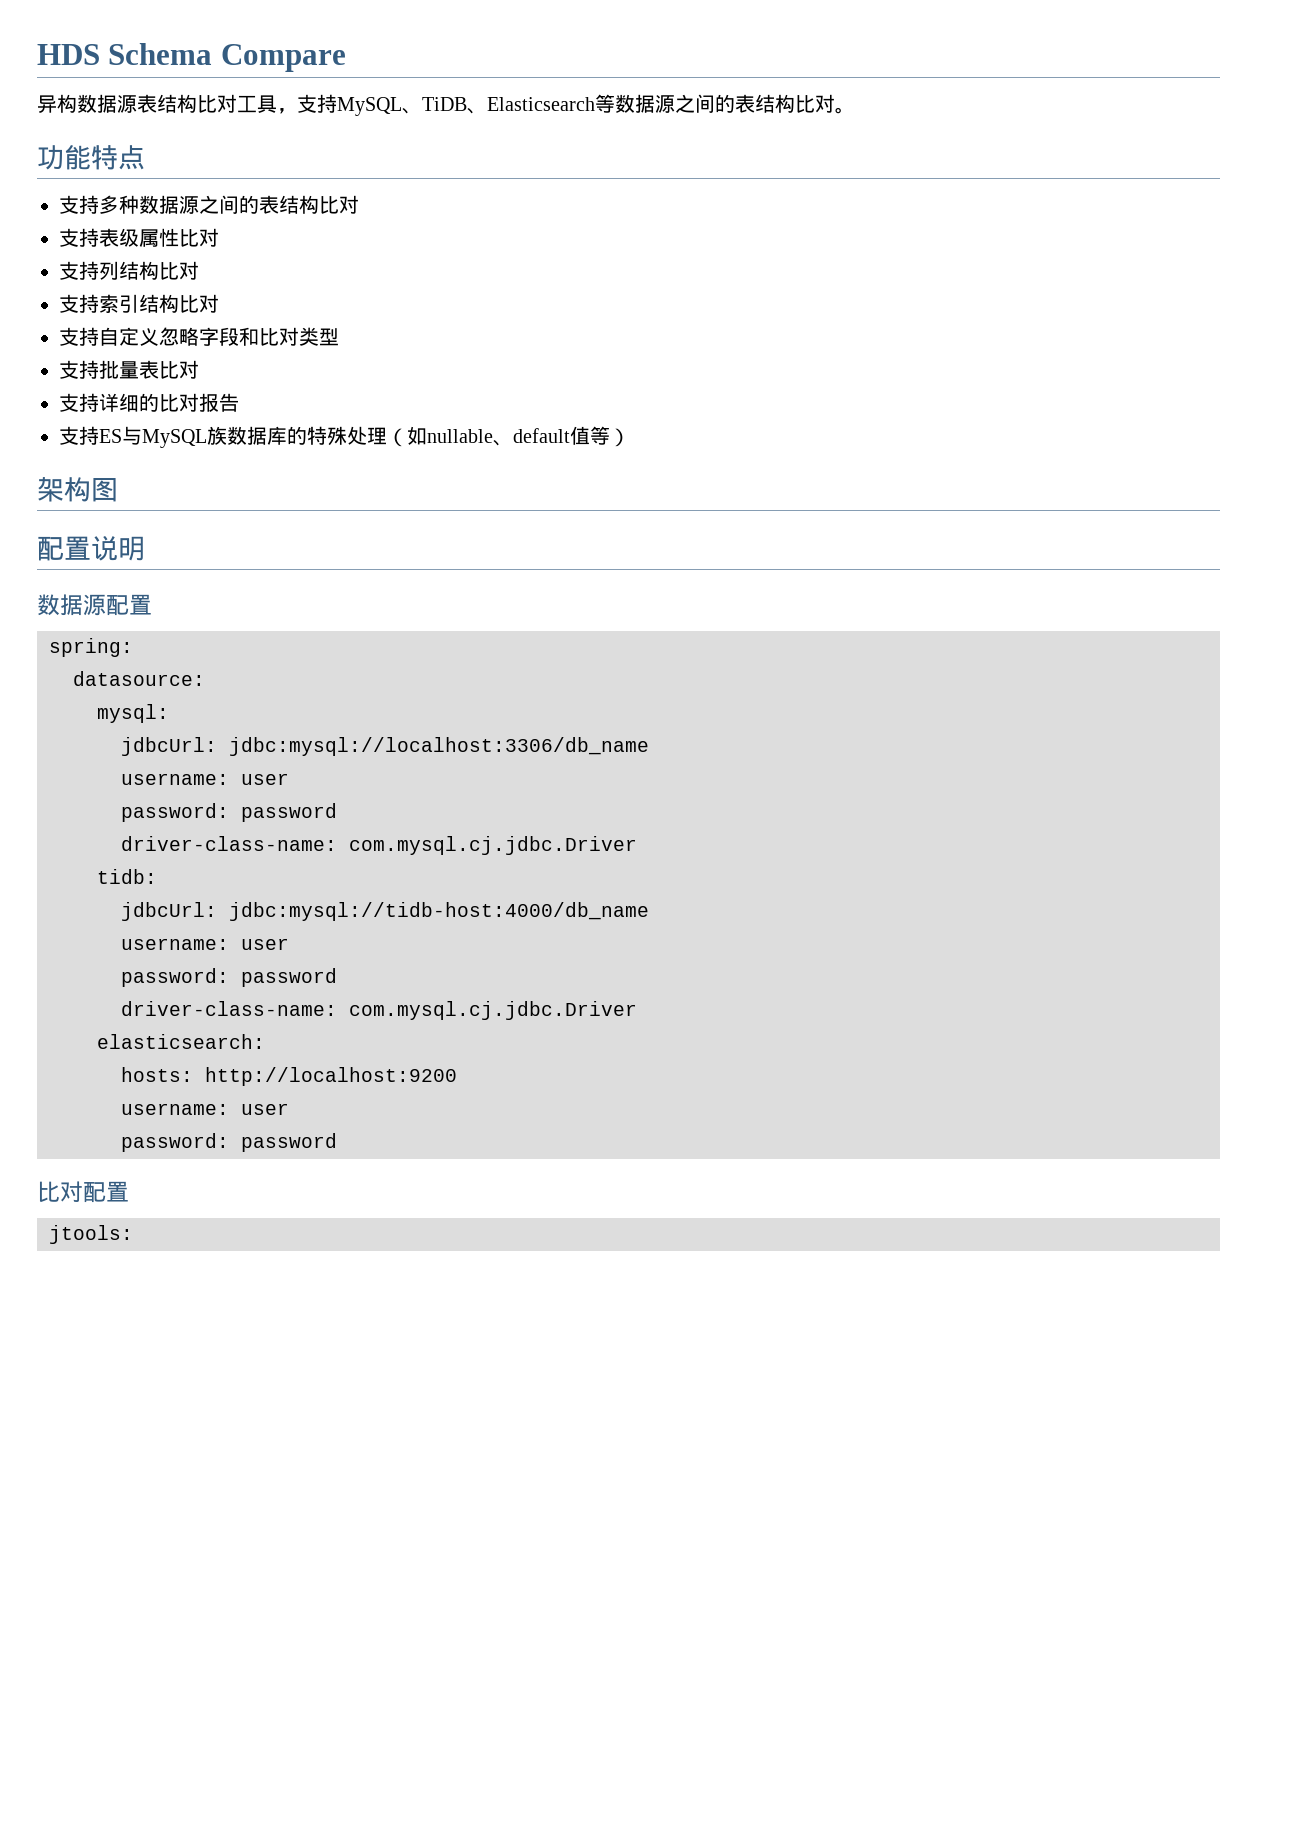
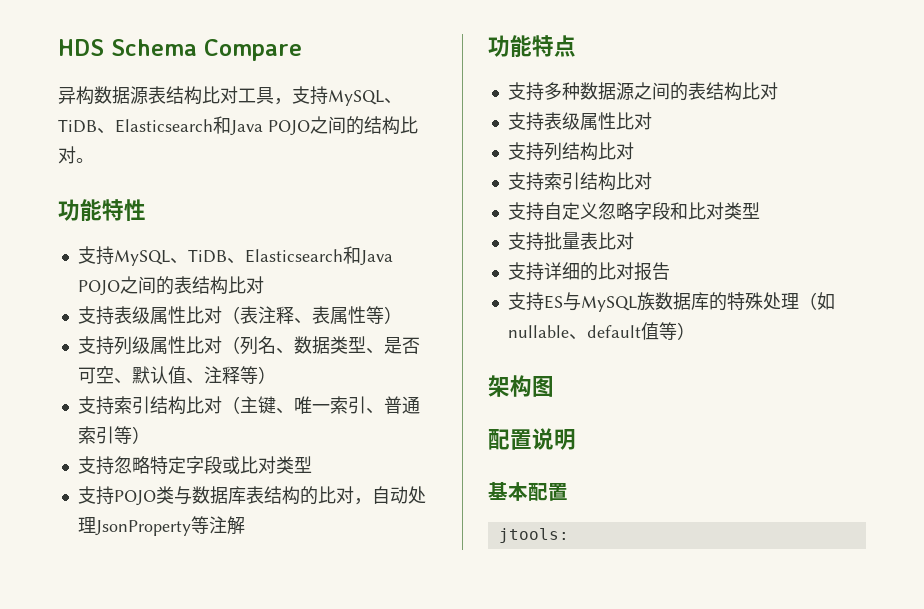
[595,94,855,114] 等数据源之间的表结构比对。 -> [213,116,418,136] [58,146,94,164] [58,199,146,221] [77,246,393,266] [77,276,264,296] [77,306,402,325] [77,336,420,355] [77,366,276,384] [77,396,420,415] [77,426,150,444] [77,456,312,475] [77,486,426,506] [77,516,245,536] 和Java POJO之间的结构比对。 // 功能特性 // 支持MySQL、TiDB、Elasticsearch和Java POJO之间的表结构比对 // 支持表级属性比对（表注释、表属性等） // 支持列级属性比对（列名、数据类型、是否可空、默认值、注释等） // 支持索引结构比对（主键、唯一索引、普通索引等） // 支持忽略特定字段或比对类型 // 支持POJO类与数据库表结构的比对，自动处理JsonProperty等注解
[37,594,152,616] [49,638,133,657] [73,671,205,686] [97,704,169,723] [121,737,649,756] [121,773,289,785] [121,803,337,822] [121,836,637,855] [97,869,157,884] [121,902,649,921] [121,938,289,950] [121,968,337,987] [121,1001,637,1020] [97,1034,265,1049] [121,1067,457,1086] [121,1103,289,1115] [121,1133,337,1152] [37,1181,83,1203] 数据源配置 // spring: // datasource: // mysql: // jdbcUrl: jdbc:mysql://localhost:3306/db_name // username: user // password: password // driver-class-name: com.mysql.cj.jdbc.Driver // tidb: // jdbcUrl: jdbc:mysql://tidb-host:4000/db_name // username: user // password: password // driver-class-name: com.mysql.cj.jdbc.Driver // elasticsearch: // hosts: http://localhost:9200 // username: user // password: password // 比对 -> [488,481,528,501] 基本

